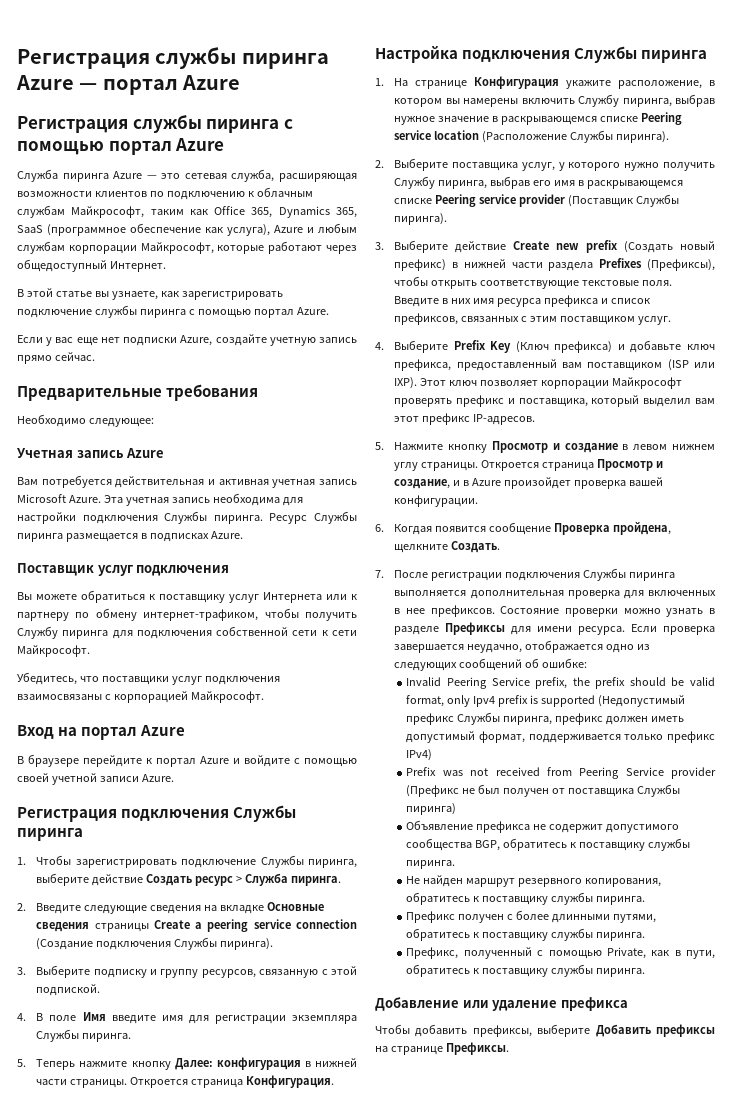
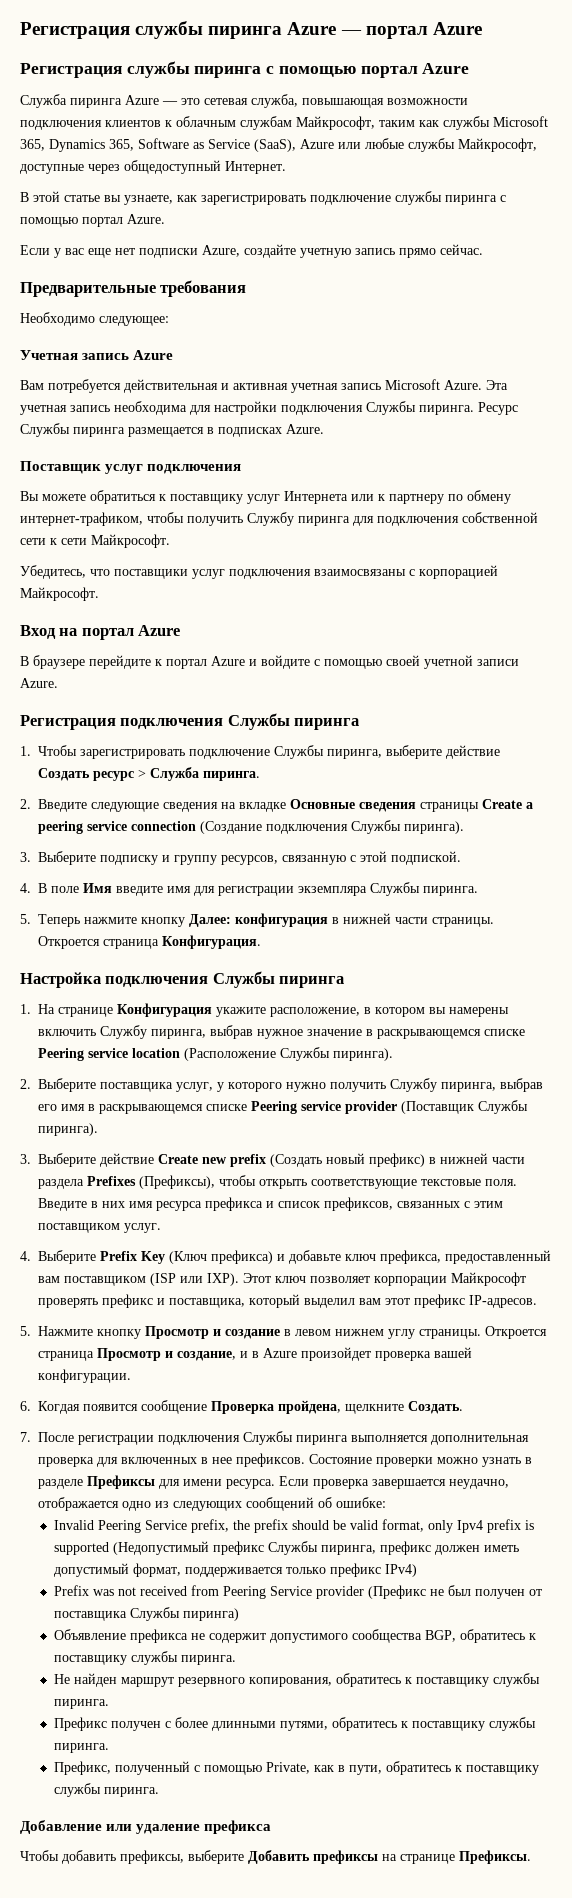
[278,173,357,182] [17,191,245,200] расширяющая возможности клиентов по подключению -> [302,98,468,108] [20,120,161,130] повышающая возможности подключения клиентов
[214,206,246,215] Office -> [443,116,548,130] службы Microsoft
[17,223,357,236] [17,241,323,254] SaaS (программное обеспечение как услуга), Azure и любым службам корпорации Майкрософт, которые работают -> [138,138,537,152] [20,164,84,174] Software as Service (SaaS), Azure или любые службы Майкрософт, доступные

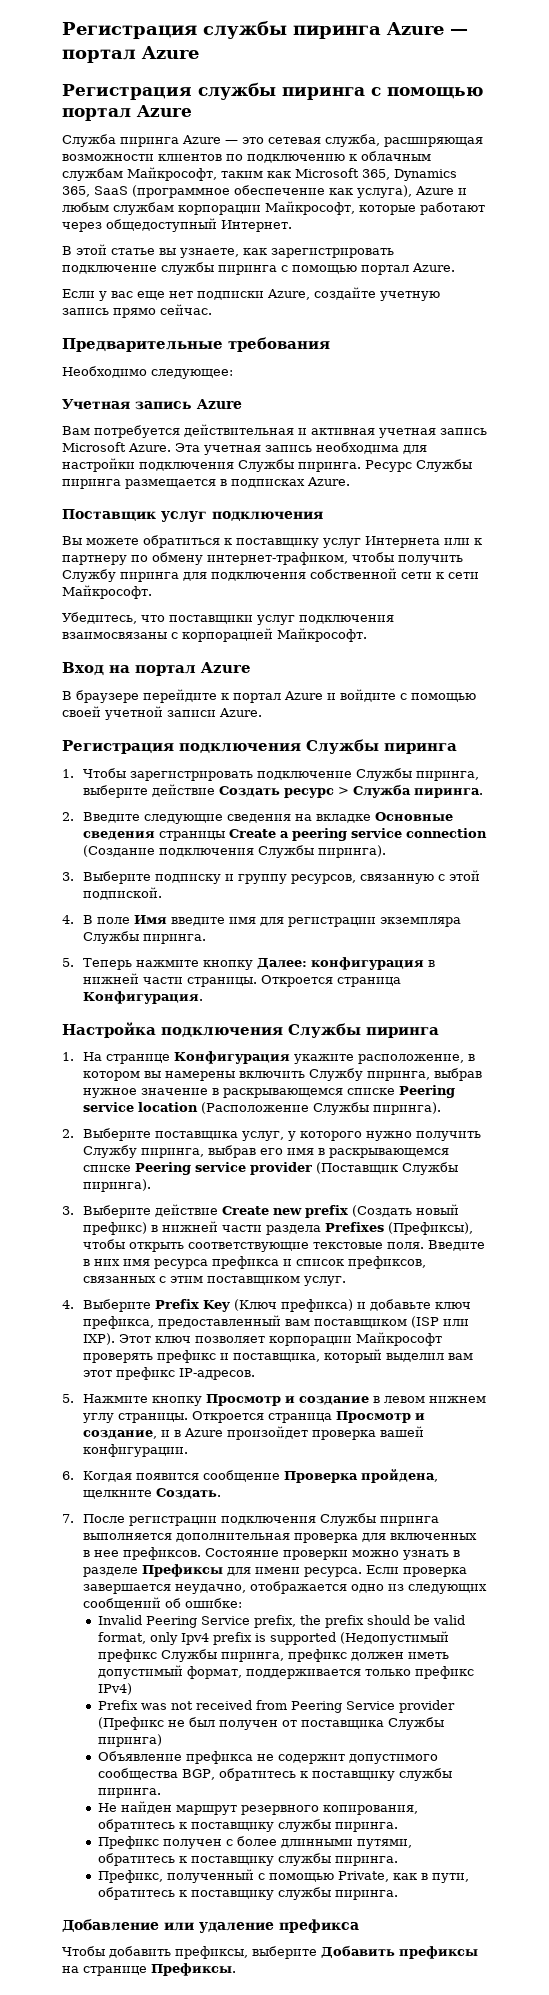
[302,98,468,108] [20,120,161,130] повышающая возможности подключения клиентов -> [384,137,483,147] [62,154,345,163] расширяющая возможности клиентов по подключению
[443,116,490,130] службы -> (291, 174) none
[138,138,537,152] [20,164,84,174] Software as Service (SaaS), Azure или любые службы Майкрософт, доступные -> [94,185,467,198] [62,201,485,215] SaaS (программное обеспечение как услуга), Azure и любым службам корпорации Майкрософт, которые работают

